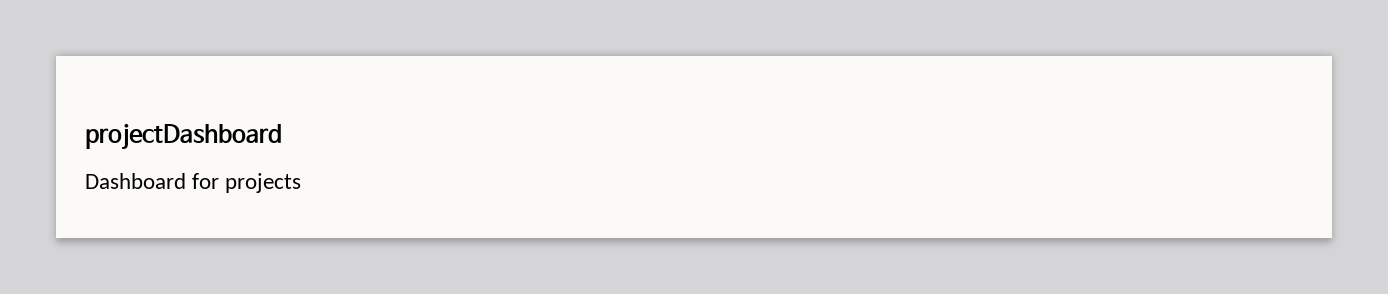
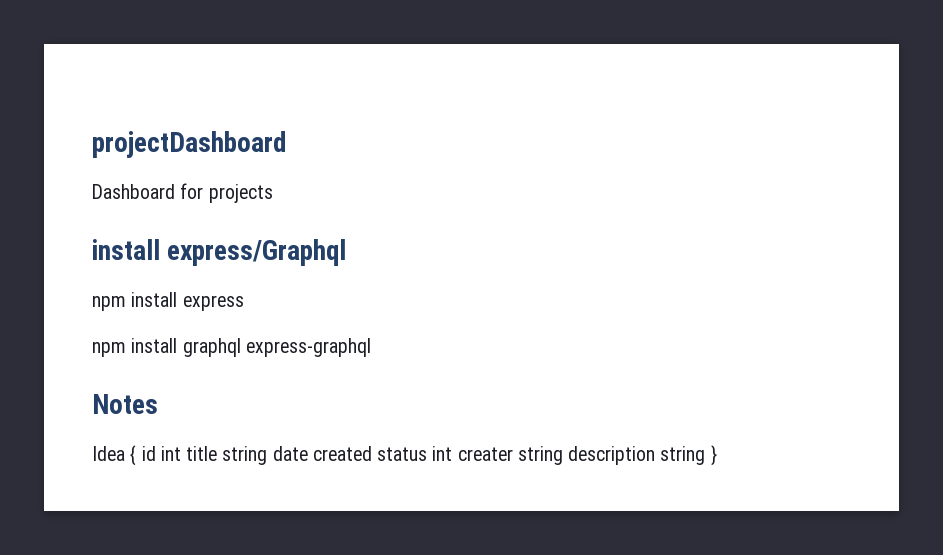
(302, 183) none -> [92,239,347,266] [92,292,244,311] [92,338,371,357] [92,394,158,414] [92,445,717,466] // install express/Graphql // npm install express // npm install graphql express-graphql // Notes // Idea { id int title string date created status int creater string description string }

